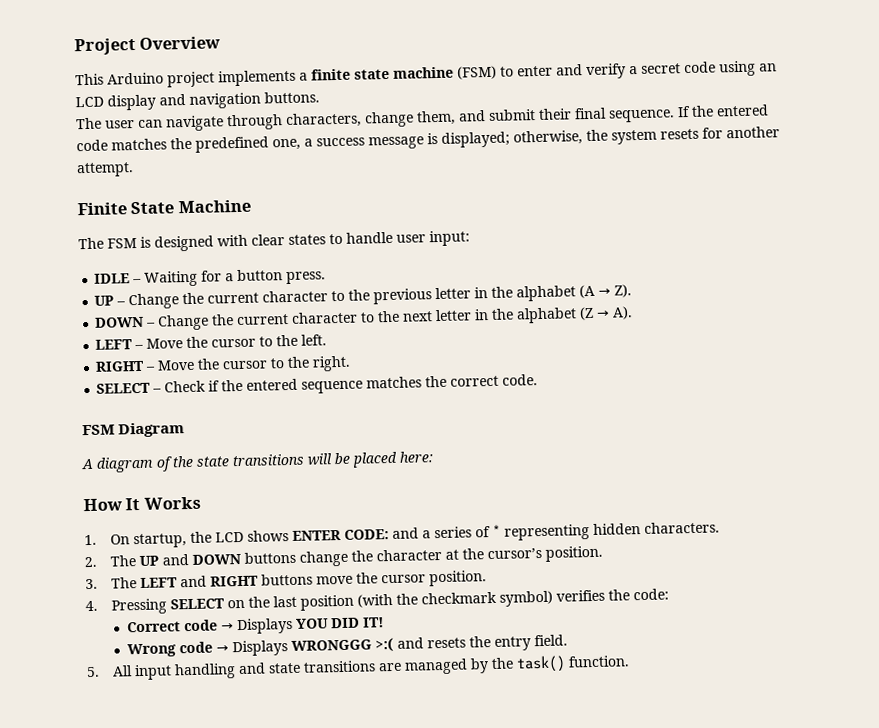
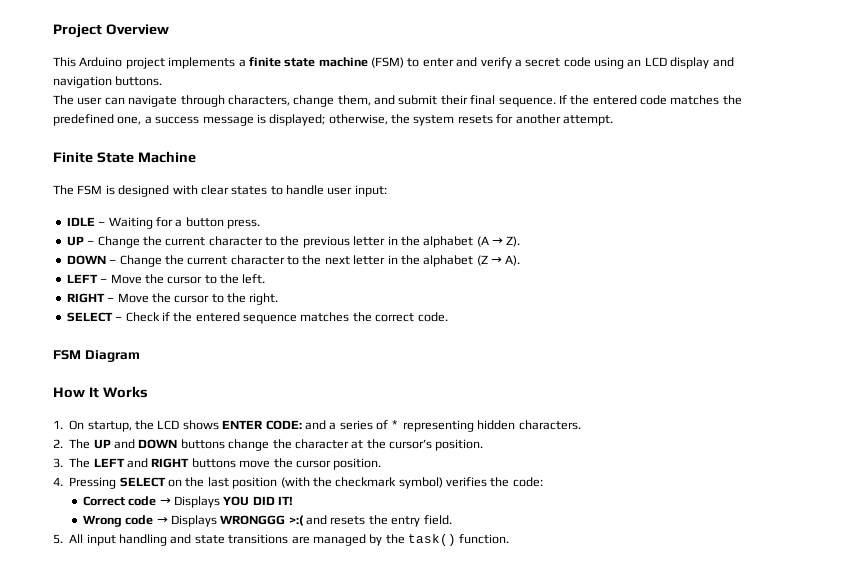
[81,451,433,473] // A diagram of the state transitions will be placed here: -> (140, 356) none

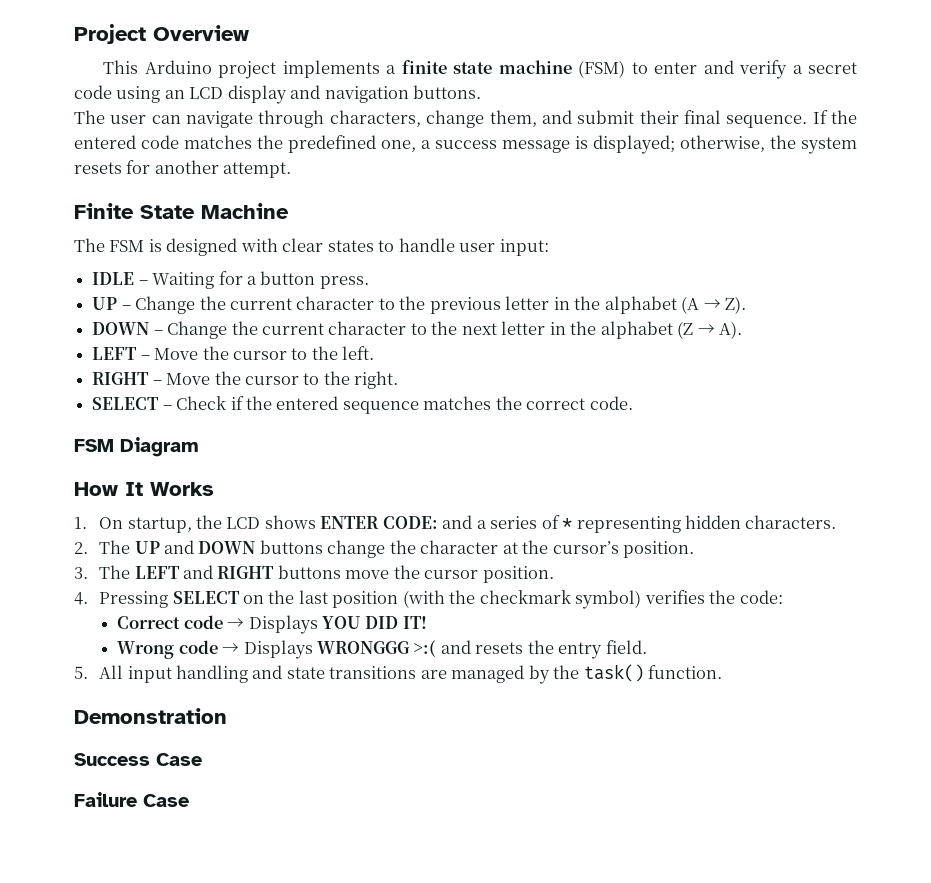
(510, 539) none -> [74,708,227,724] [74,753,202,766] [74,792,189,807] // Demonstration // Success Case // Failure Case

